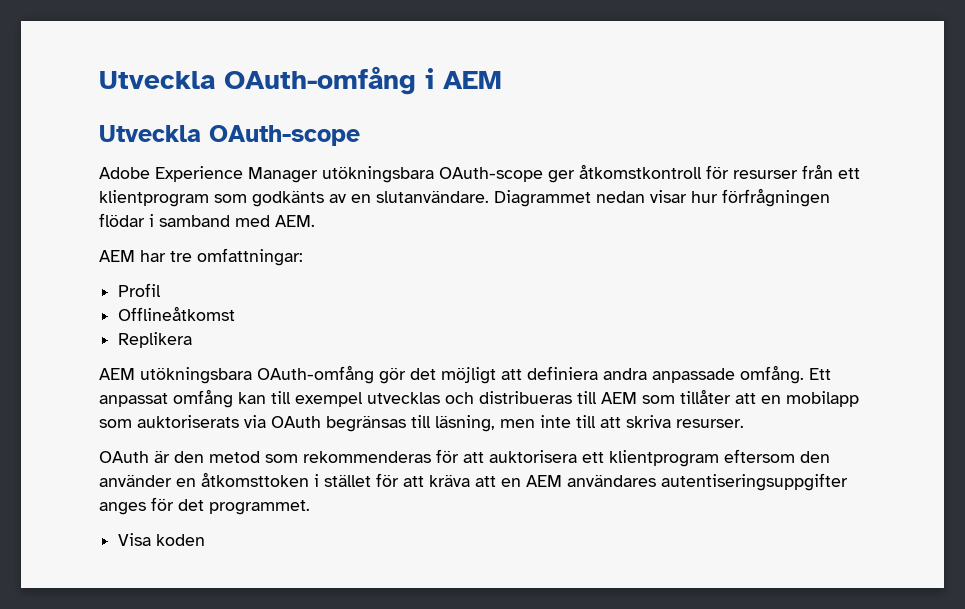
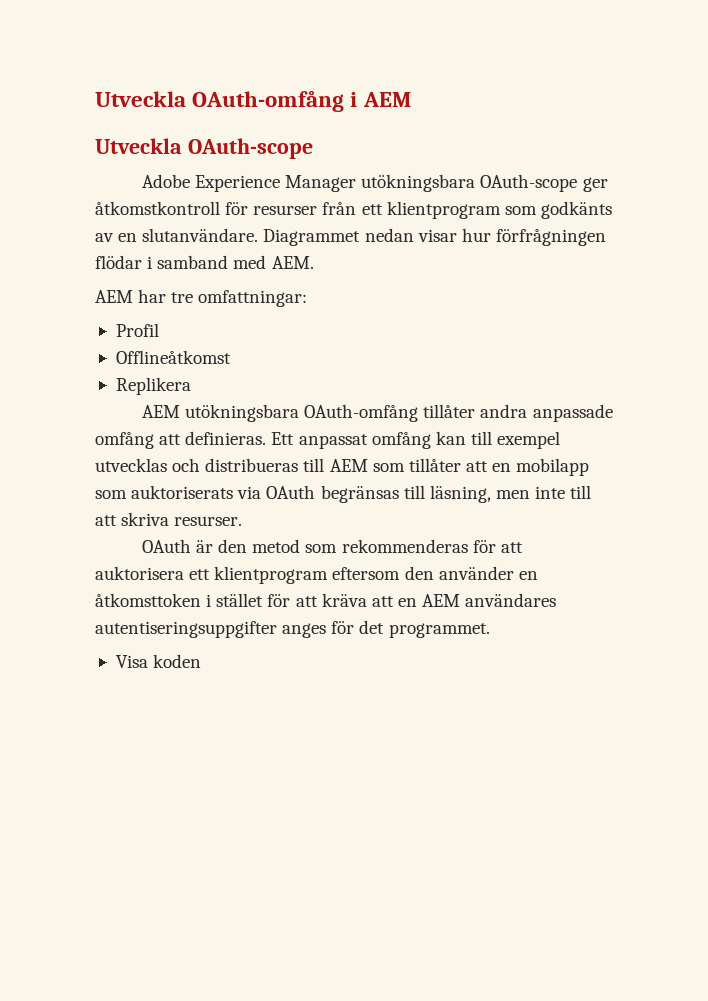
[379,365,804,384] gör det möjligt att definiera andra anpassade omfång. -> [423,404,613,422] [95,431,267,449] tillåter andra anpassade omfång att definieras.

